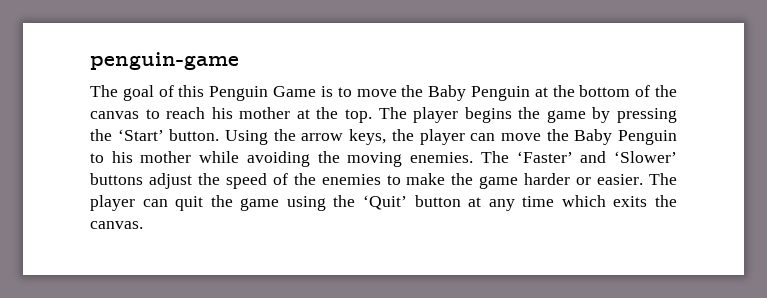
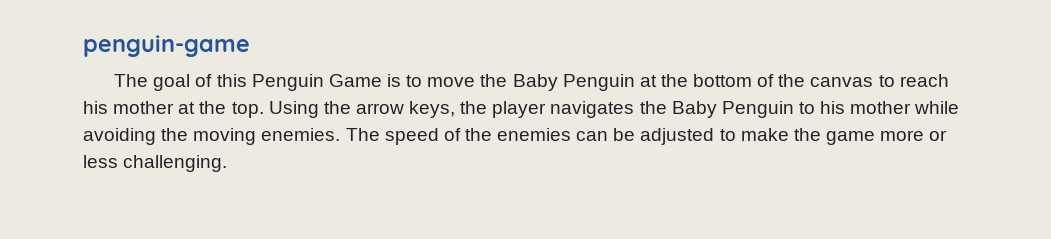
[378,107,677,123] [90,129,220,141] The player begins the game by pressing the ‘Start’ button. -> (264, 110) none
[470,133,541,141] can move -> [550,101,635,118] navigates
[516,151,678,163] [90,173,220,189] ‘Faster’ and ‘Slower’ buttons adjust the -> (380, 134) none
(381, 179) none -> [576,128,715,145] can be adjusted
[524,173,678,185] [90,195,677,211] [90,221,143,229] harder or easier. The player can quit the game using the ‘Quit’ button at any time which exits the canvas. -> [880,130,948,141] [83,155,228,172] more or less challenging.

